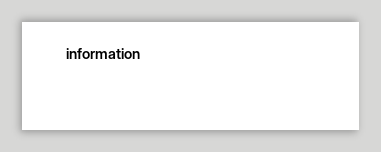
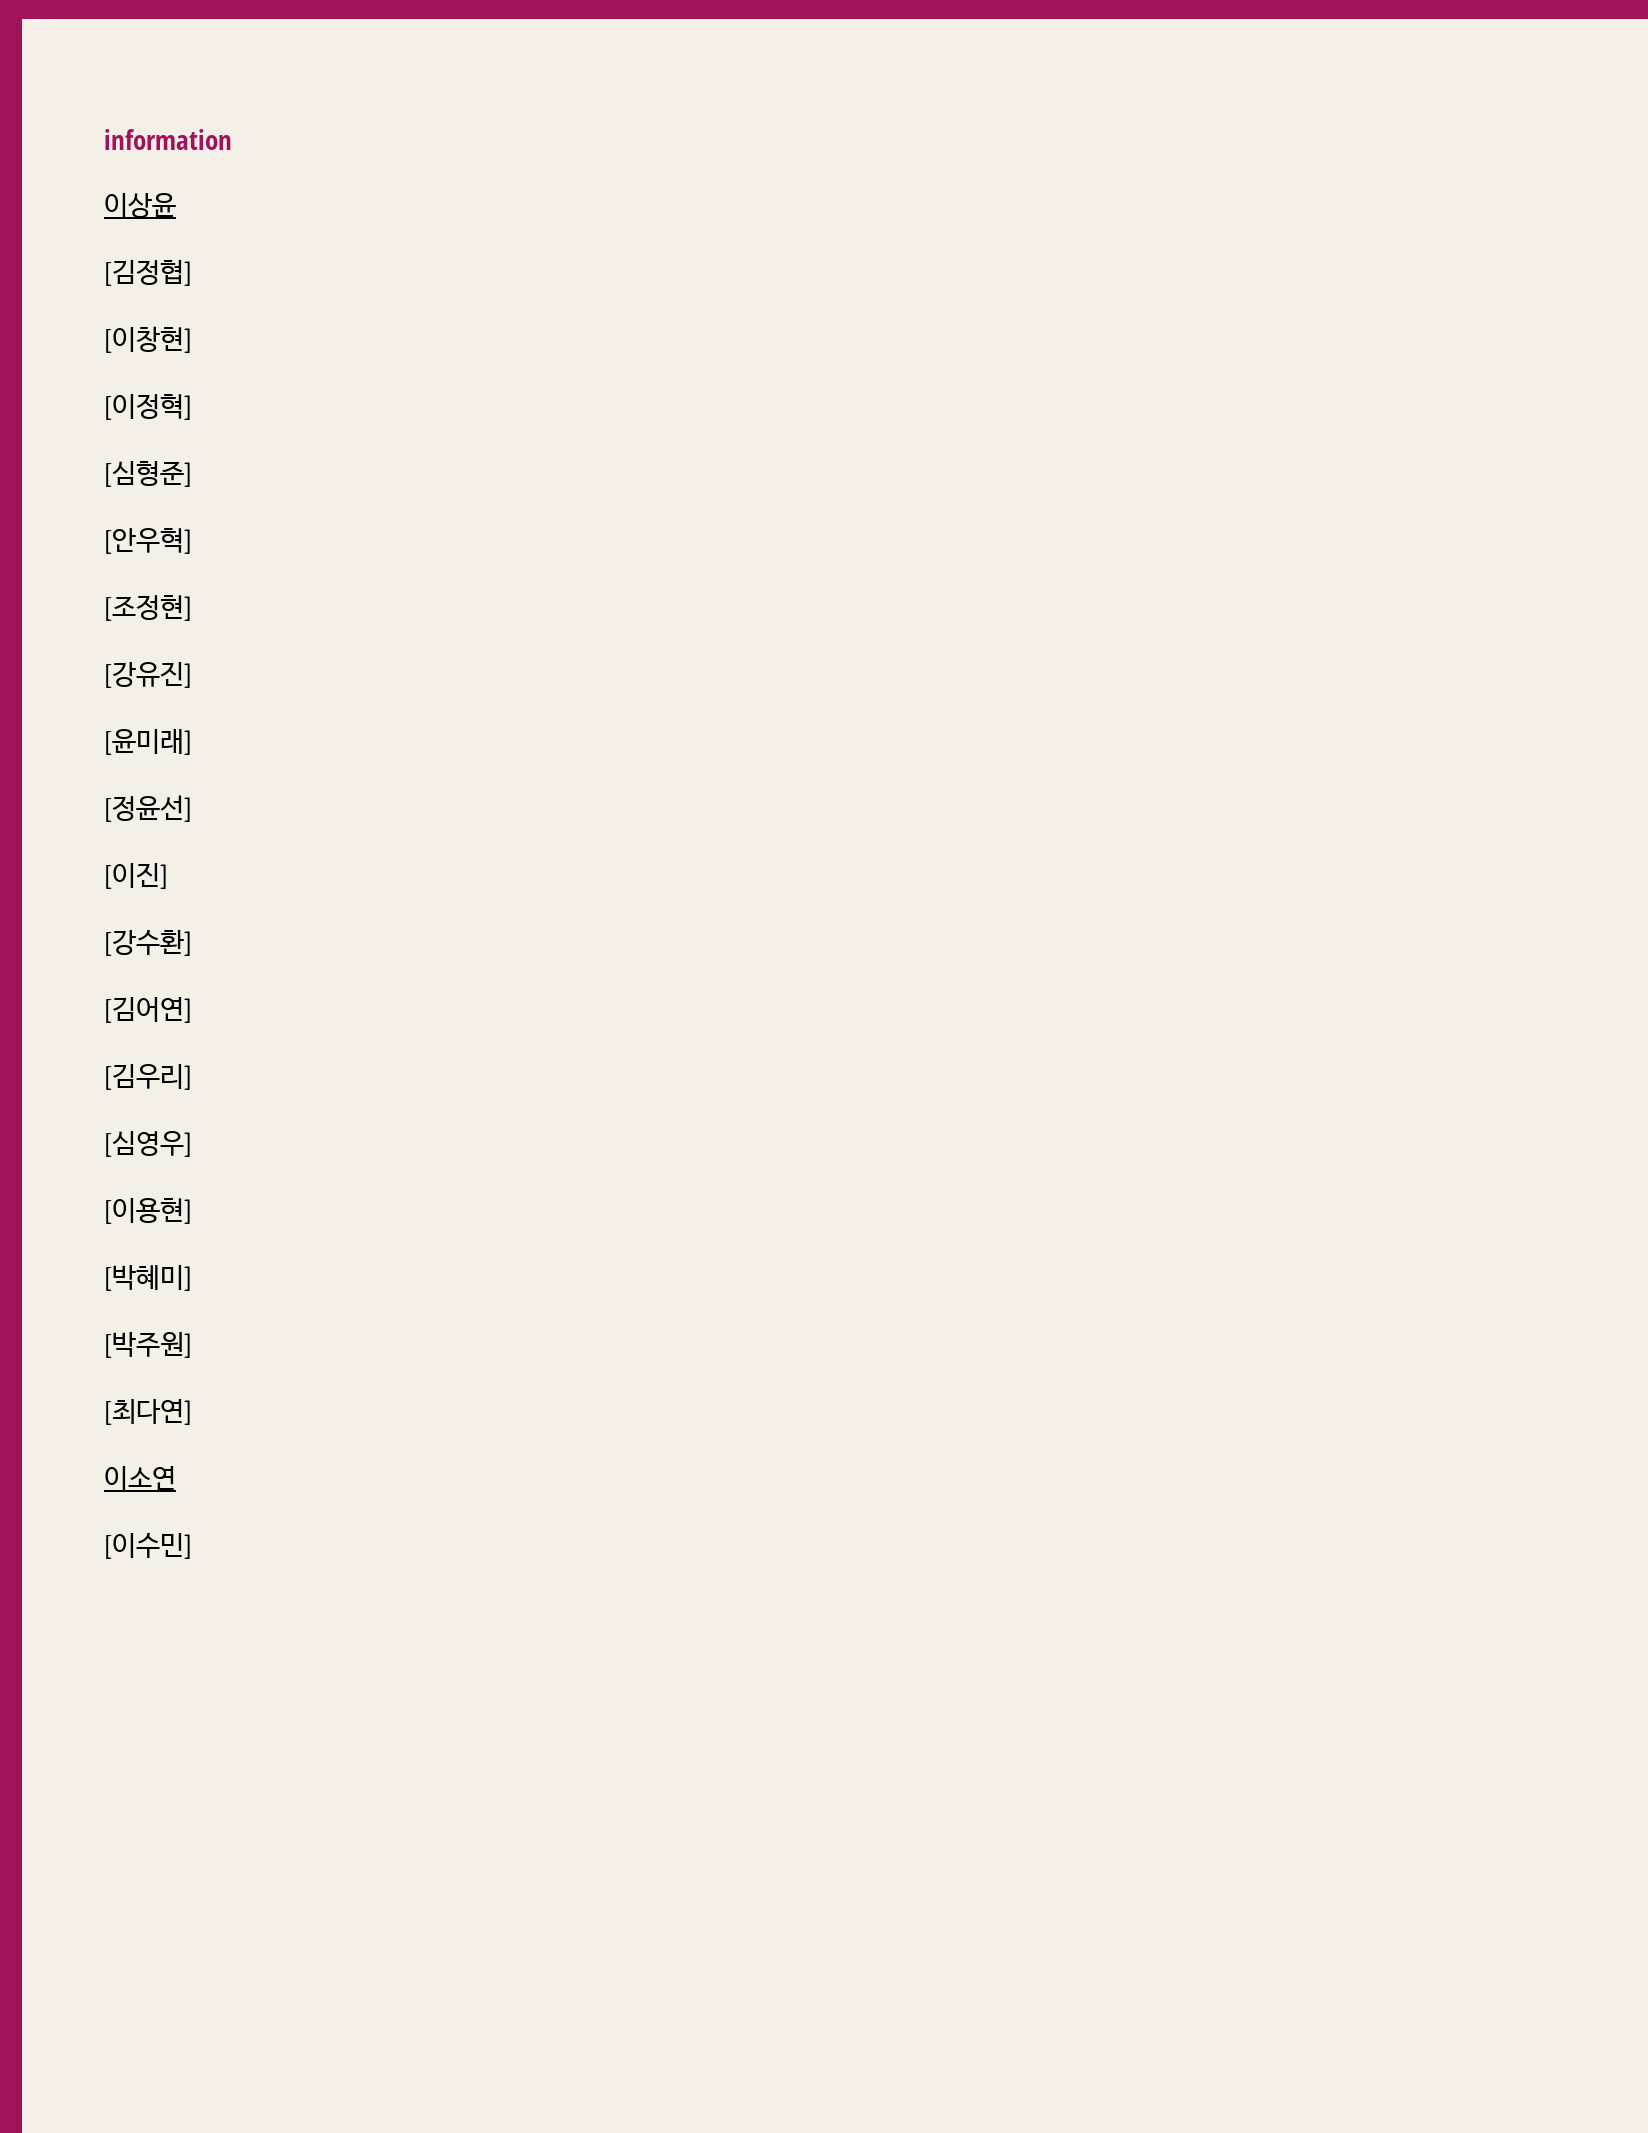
(140, 53) none -> [104,193,176,218] [104,259,192,286] [104,326,192,353] [104,394,192,420] [104,461,192,487] [104,528,192,554] [104,595,192,621] [104,662,192,688] [104,729,192,755] [104,795,192,822] [104,863,168,889] [104,929,192,956] [104,997,192,1023] [104,1064,192,1090] [104,1131,192,1157] [104,1198,192,1224] [104,1265,192,1291] [104,1332,192,1358] [104,1399,192,1425] [104,1466,176,1491] [104,1533,192,1559] // 이상윤 // [김정협] // [이창현] // [이정혁] // [심형준] // [안우혁] // [조정현] // [강유진] // [윤미래] // [정윤선] // [이진] // [강수환] // [김어연] // [김우리] // [심영우] // [이용현] // [박혜미] // [박주원] // [최다연] // 이소연 // [이수민]

